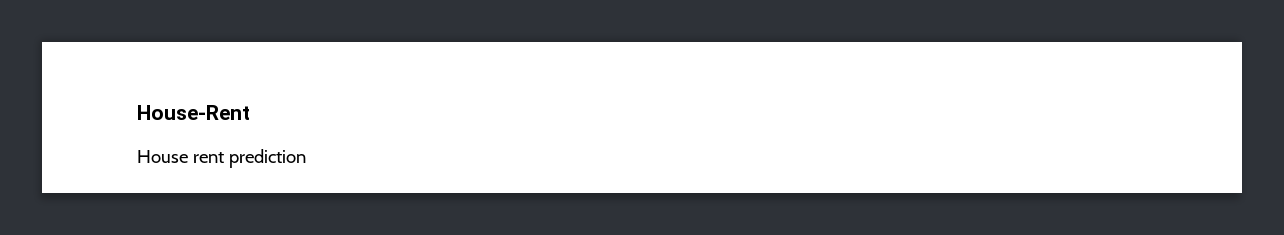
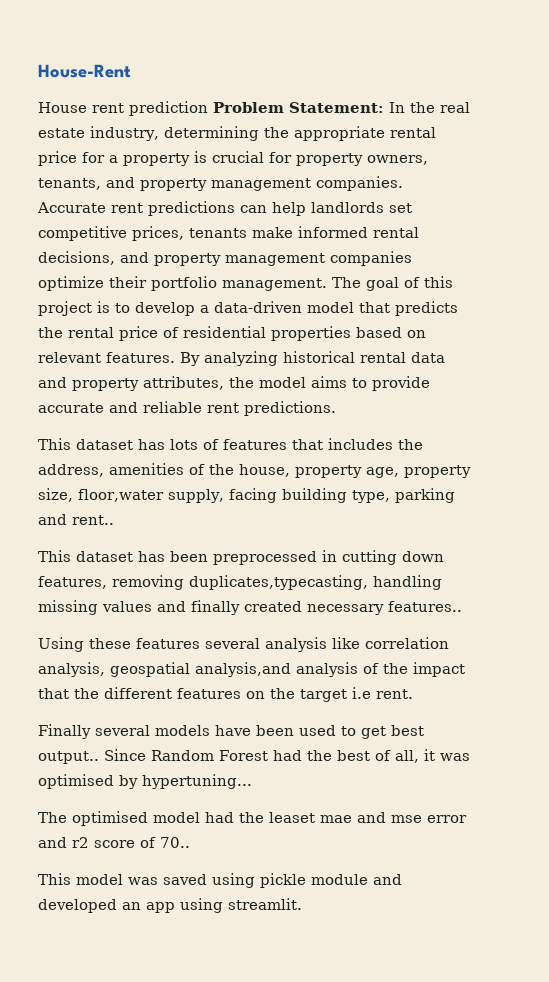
(306, 158) none -> [213,102,470,113] [38,126,436,141] [38,151,428,166] [38,176,403,191] [37,201,412,216] [38,226,419,241] [38,251,412,266] [38,276,453,291] [38,301,458,316] [38,326,426,341] [38,351,445,366] [38,376,430,391] [38,401,336,416] [38,438,423,450] [38,463,471,478] [38,488,455,503] [38,514,114,525] [38,550,444,565] [38,575,442,590] [38,600,462,615] [38,637,449,652] [38,662,465,677] [38,687,413,702] [38,724,424,739] [38,749,470,764] [38,774,252,789] [38,811,467,826] [38,837,190,848] [38,873,402,888] [38,898,302,913] Problem Statement: In the real estate industry, determining the appropriate rental price for a property is crucial for property owners, tenants, and property management companies. Accurate rent predictions can help landlords set competitive prices, tenants make informed rental decisions, and property management companies optimize their portfolio management. The goal of this project is to develop a data-driven model that predicts the rental price of residential properties based on relevant features. By analyzing historical rental data and property attributes, the model aims to provide accurate and reliable rent predictions. // This dataset has lots of features that includes the address, amenities of the house, property age, property size, floor,water supply, facing building type, parking and rent.. // This dataset has been preprocessed in cutting down features, removing duplicates,typecasting, handling missing values and finally created necessary features.. // Using these features several analysis like correlation analysis, geospatial analysis,and analysis of the impact that the different features on the target i.e rent. // Finally several models have been used to get best output.. Since Random Forest had the best of all, it was optimised by hypertuning... // The optimised model had the leaset mae and mse error and r2 score of 70.. // This model was saved using pickle module and developed an app using streamlit.

